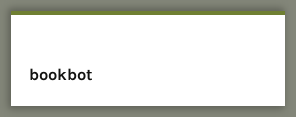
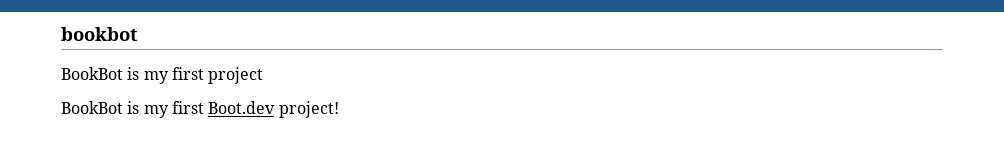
(93, 74) none -> [61,67,264,84] [61,101,339,118] // BookBot is my first project // BookBot is my first Boot.dev project!

